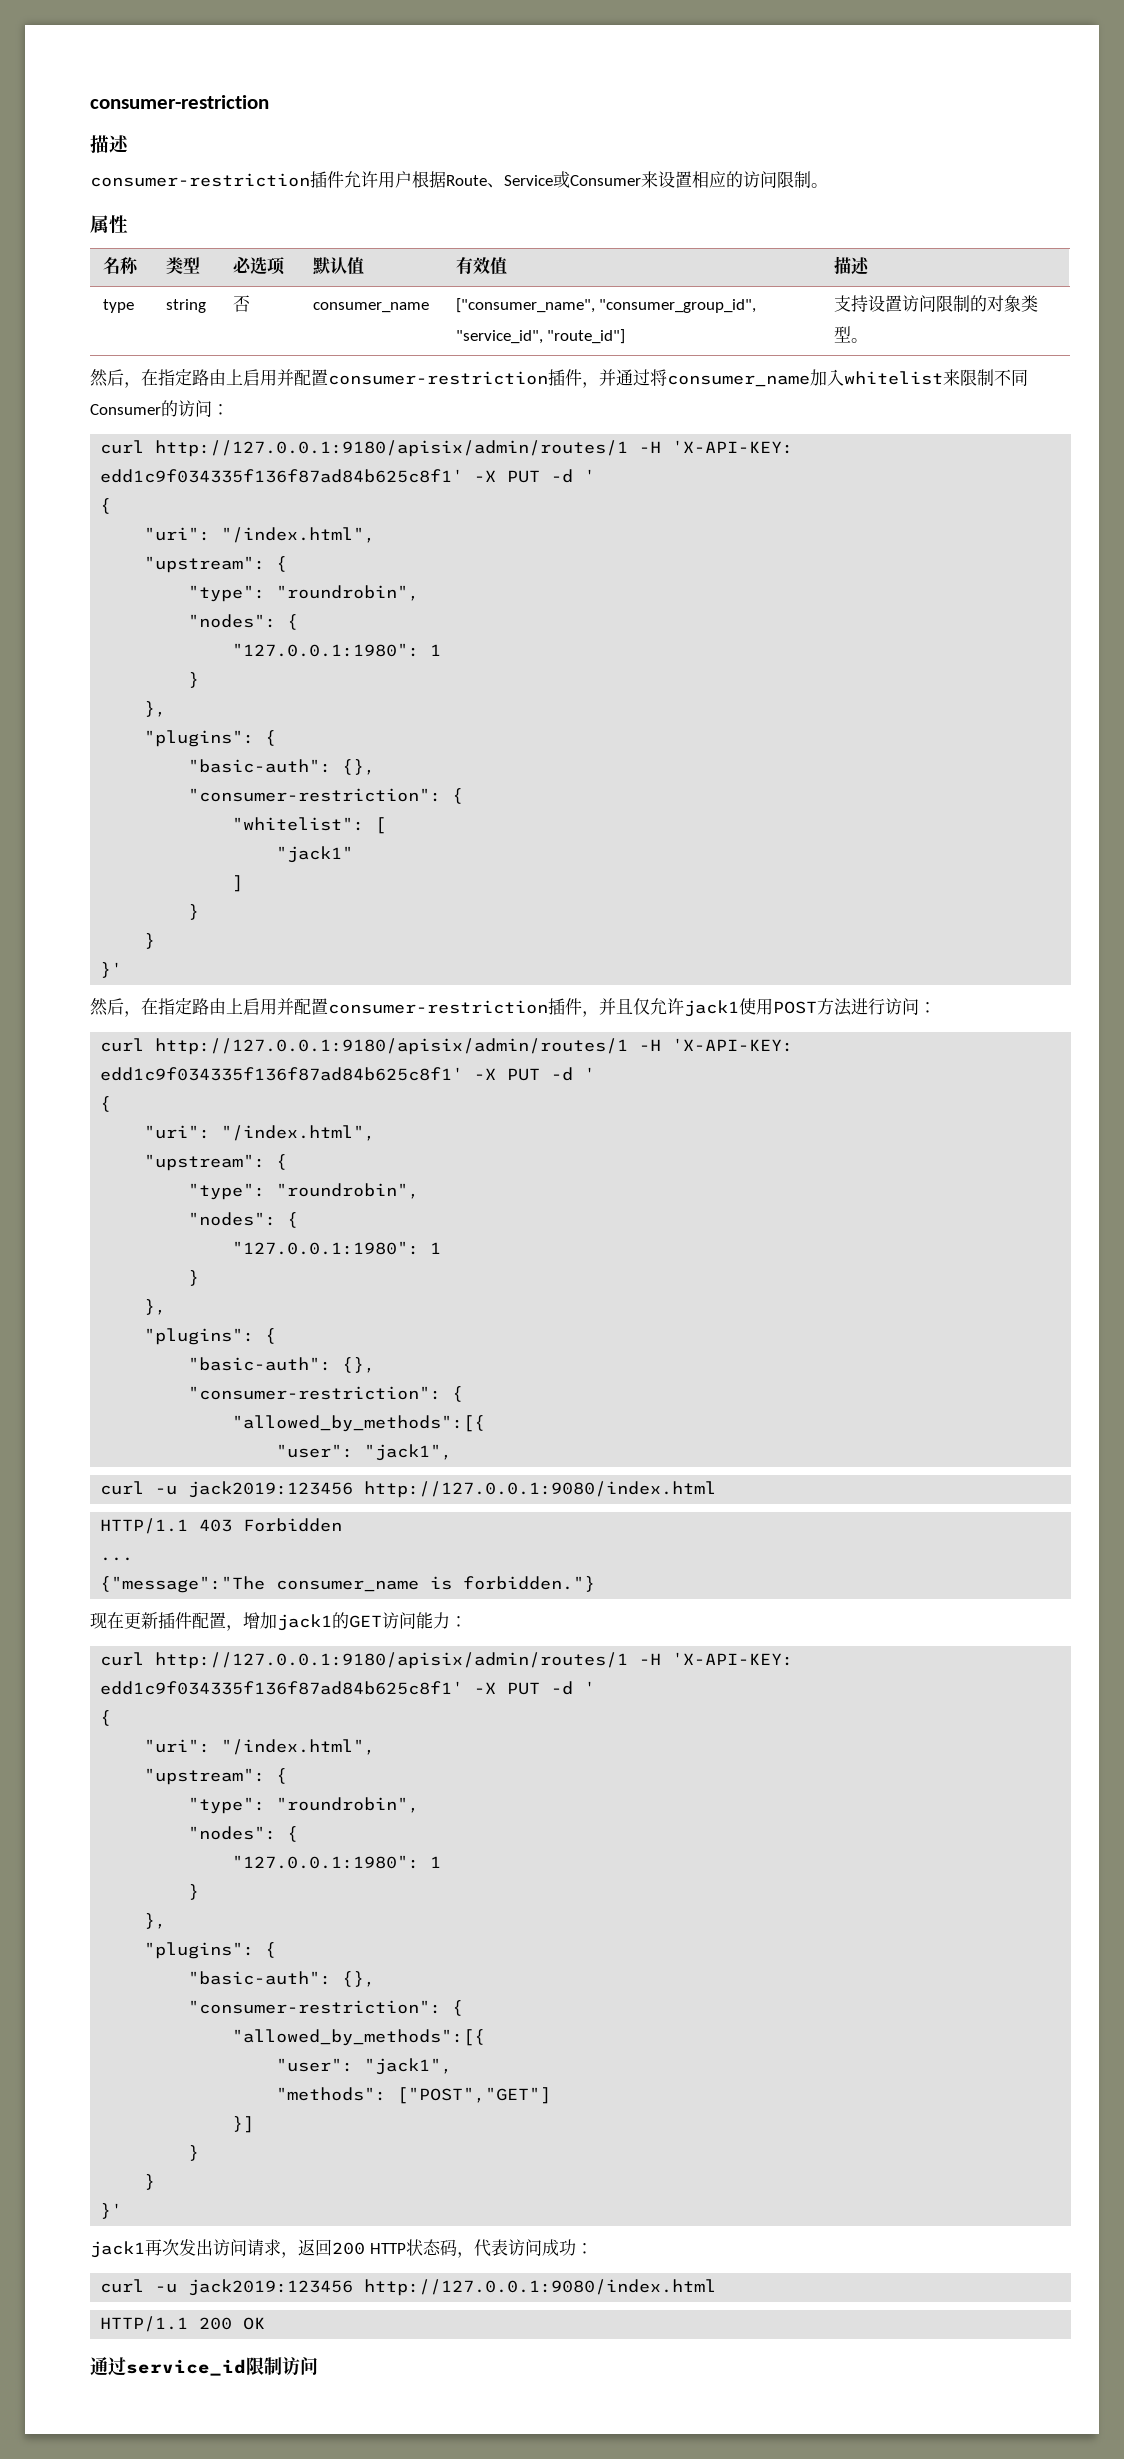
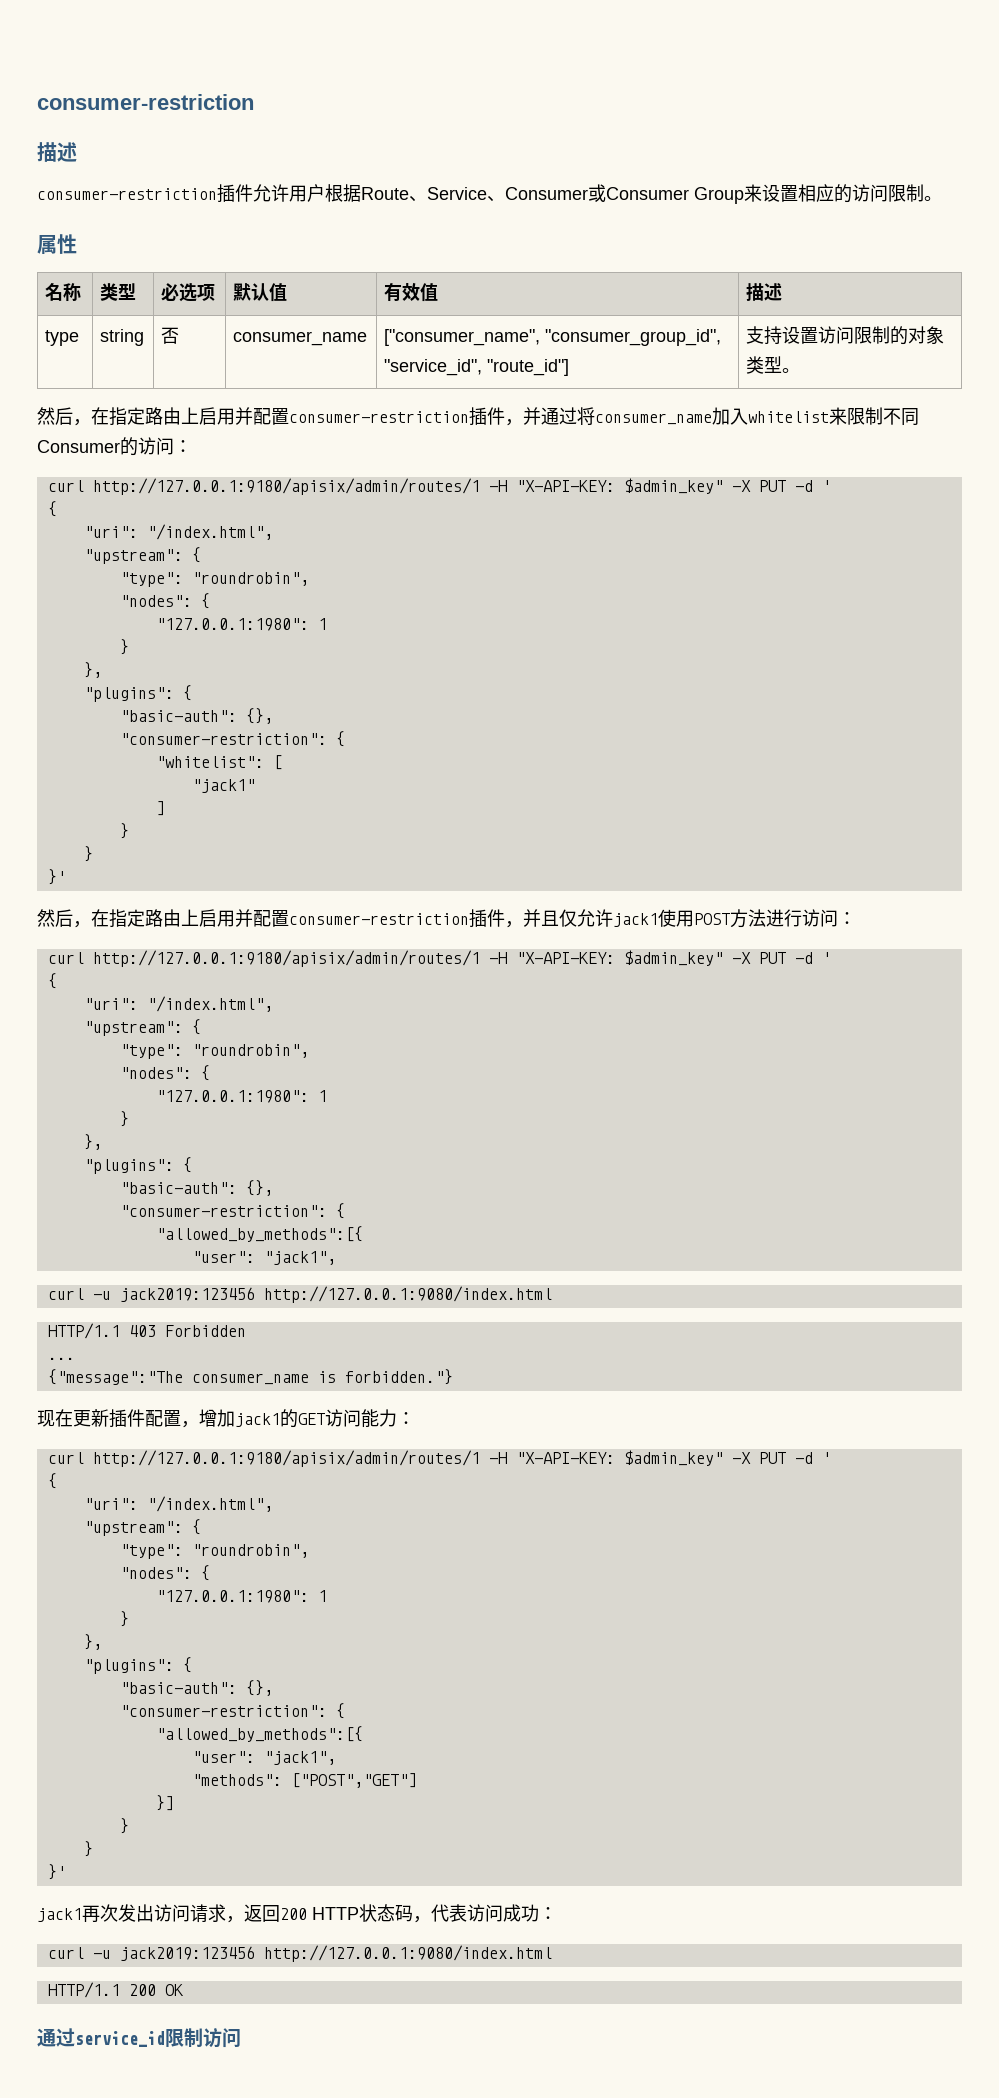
[553,171,641,188] 或Consumer -> [487,184,744,204] 、Consumer或Consumer Group
[672,440,794,454] [100,469,464,483] 'X-API-KEY: edd1c9f034335f136f87ad84b625c8f1' -> [515,478,723,494] "X-API-KEY: $admin_key"
[672,1038,794,1052] [100,1067,464,1081] 'X-API-KEY: edd1c9f034335f136f87ad84b625c8f1' -> [515,950,723,966] "X-API-KEY: $admin_key"
[672,1652,794,1666] [100,1681,464,1695] 'X-API-KEY: edd1c9f034335f136f87ad84b625c8f1' -> [515,1450,723,1466] "X-API-KEY: $admin_key"

